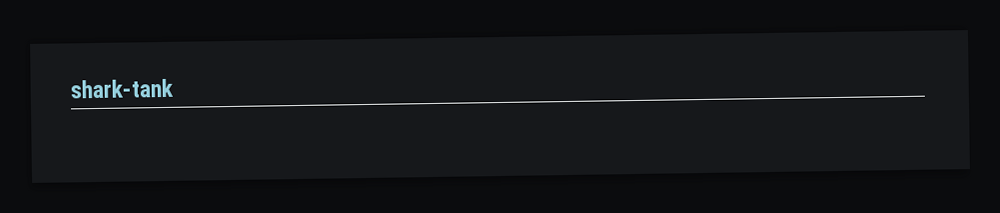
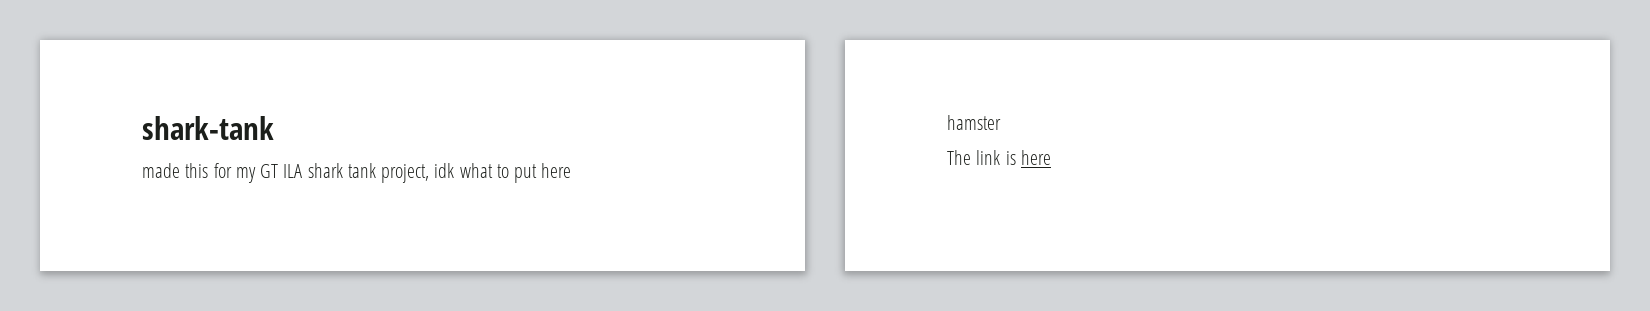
(174, 88) none -> [142,163,572,183] [947,115,1001,130] [947,150,1051,165] // made this for my GT ILA shark tank project, idk what to put here // hamster // The link is here

